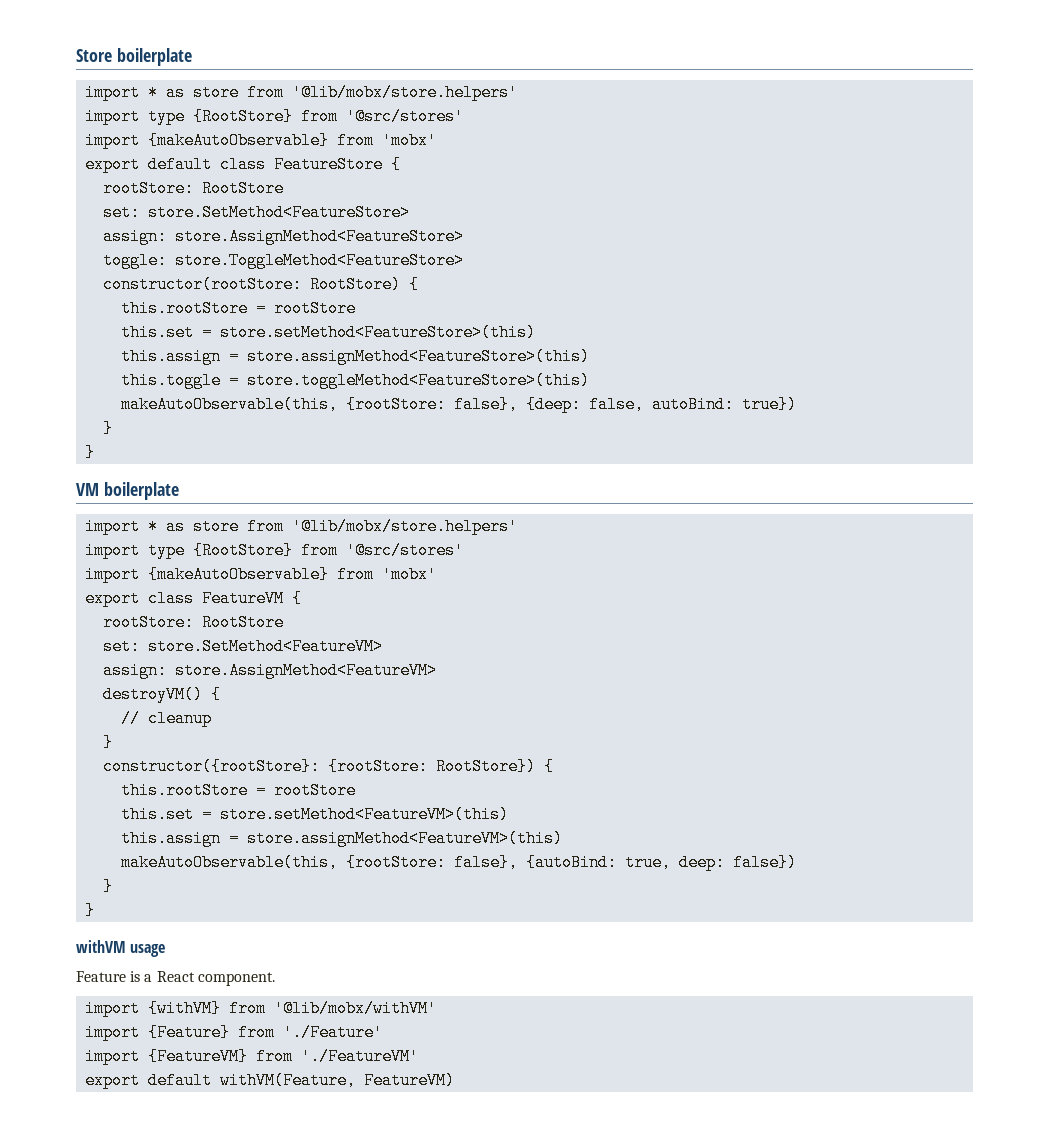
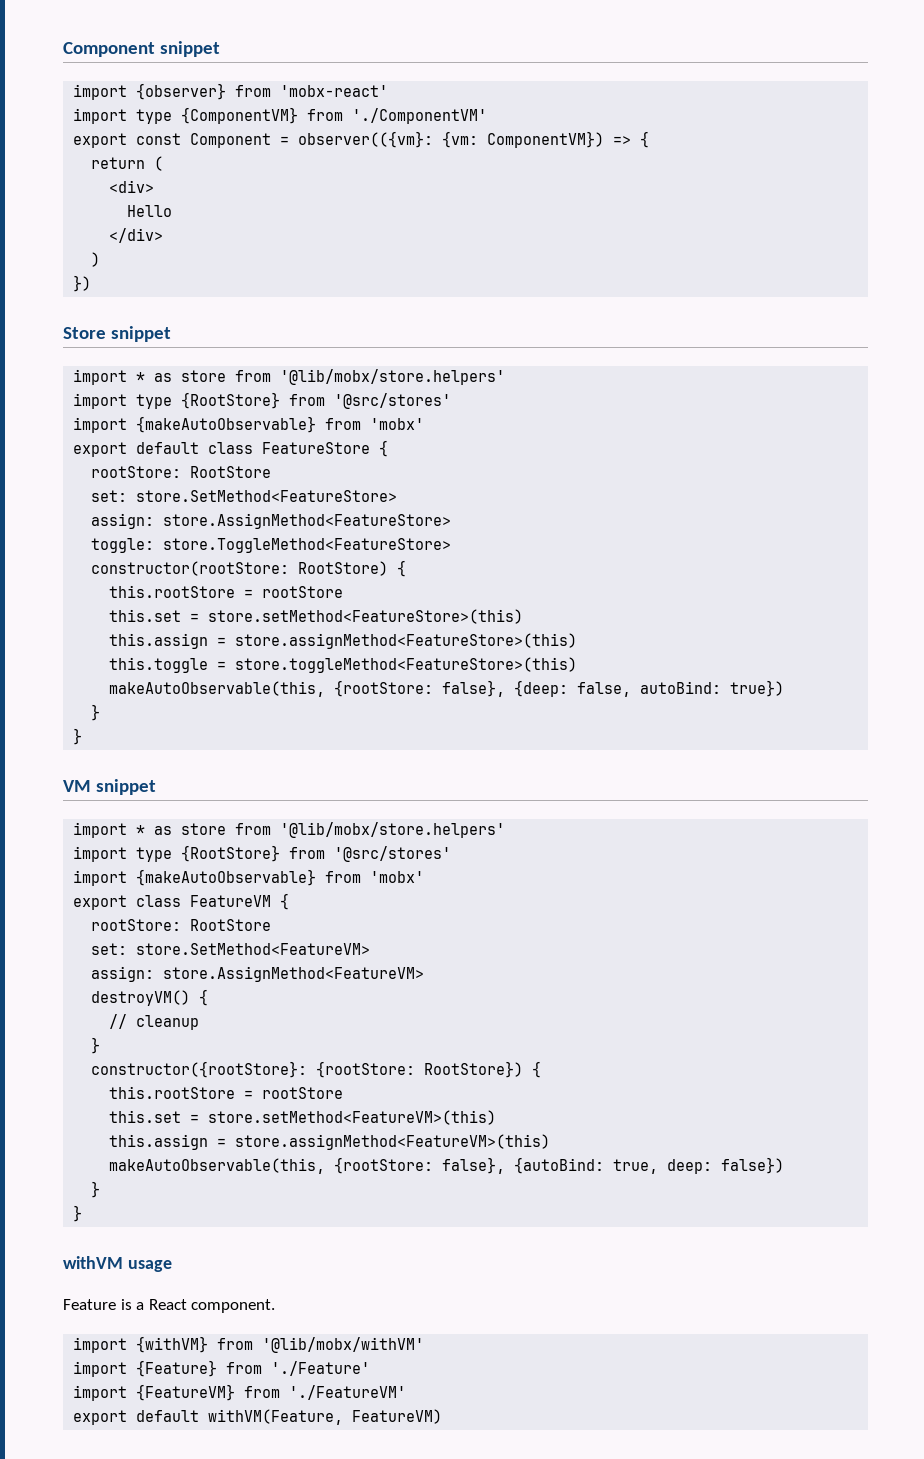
[76,48,192,66] Store boilerplate -> [63,41,220,57] [73,83,389,100] [73,107,488,124] [73,131,650,148] [91,156,164,171] [109,180,155,193] [127,205,173,217] [109,228,164,243] [91,252,101,267] [73,275,92,292] [63,326,171,342] Component snippet // import {observer} from 'mobx-react' // import type {ComponentVM} from './ComponentVM' // export const Component = observer(({vm}: {vm: ComponentVM}) => { // return ( // <div> // Hello // </div> // ) // }) // Store snippet
[103,482,179,500] boilerplate -> [95,779,156,795] snippet

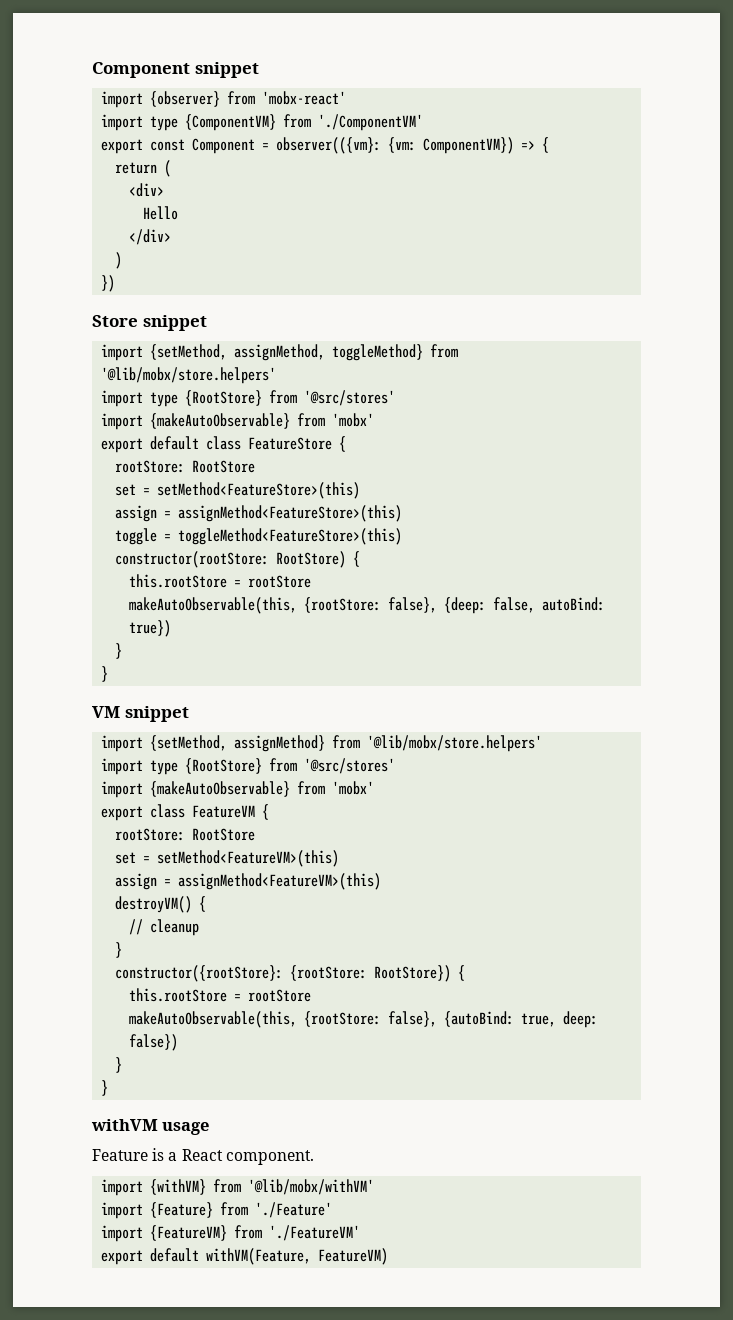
[136,370,227,382] * as store -> [150,344,424,361] {setMethod, assignMethod, toggleMethod}
[91,490,398,502] [91,513,452,529] [91,538,452,553] set: store.SetMethod<FeatureStore> // assign: store.AssignMethod<FeatureStore> // toggle: store.ToggleMethod<FeatureStore> -> [115,482,361,499] [115,505,403,522] [115,528,403,545] set = setMethod<FeatureStore>(this) // assign = assignMethod<FeatureStore>(this) // toggle = toggleMethod<FeatureStore>(this)
[109,609,524,624] [109,633,578,649] [109,657,578,673] // this.set = store.setMethod<FeatureStore>(this) // this.assign = store.assignMethod<FeatureStore>(this) // this.toggle = store.toggleMethod<FeatureStore>(this) -> (312, 581) none
[136,823,227,835] * as store -> [150,735,326,752] {setMethod, assignMethod}
[91,943,371,955] [91,966,425,982] set: store.SetMethod<FeatureVM> // assign: store.AssignMethod<FeatureVM> -> [115,850,340,867] [115,873,382,890] set = setMethod<FeatureVM>(this) // assign = assignMethod<FeatureVM>(this)
[109,1110,497,1125] [109,1134,551,1150] // this.set = store.setMethod<FeatureVM>(this) // this.assign = store.assignMethod<FeatureVM>(this) -> (312, 995) none

